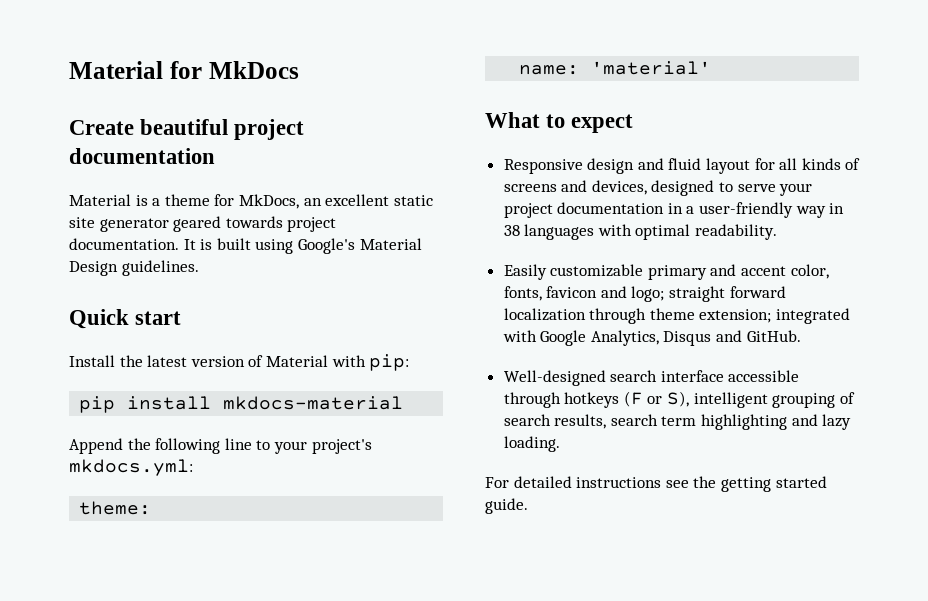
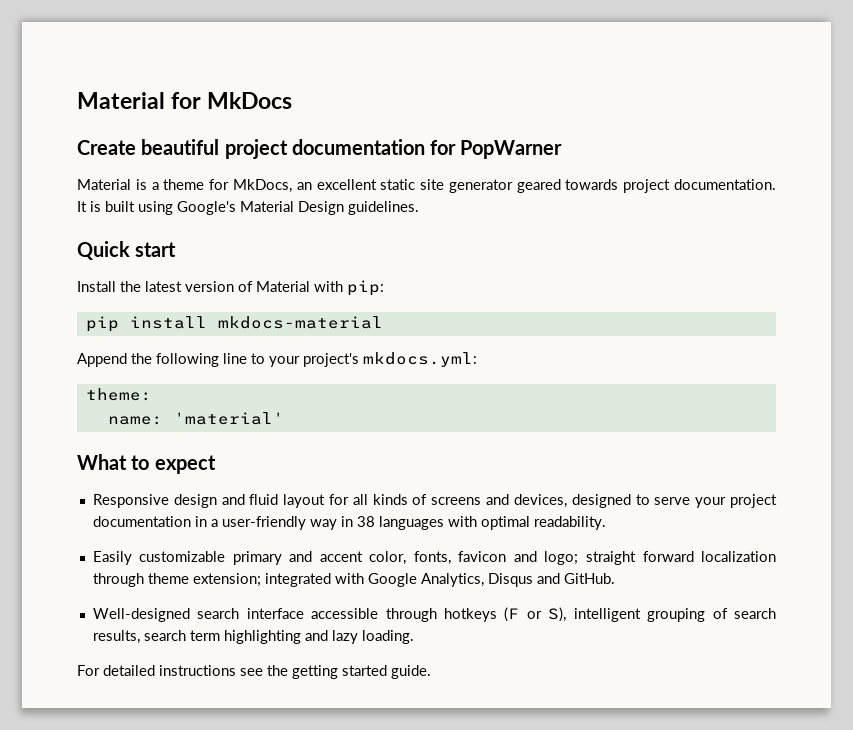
(215, 156) none -> [430,140,563,159] for PopWarner

